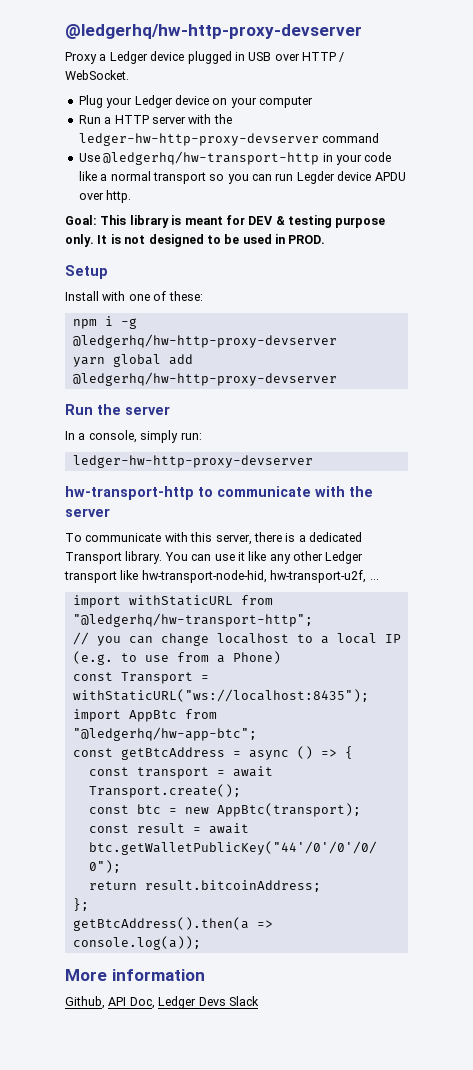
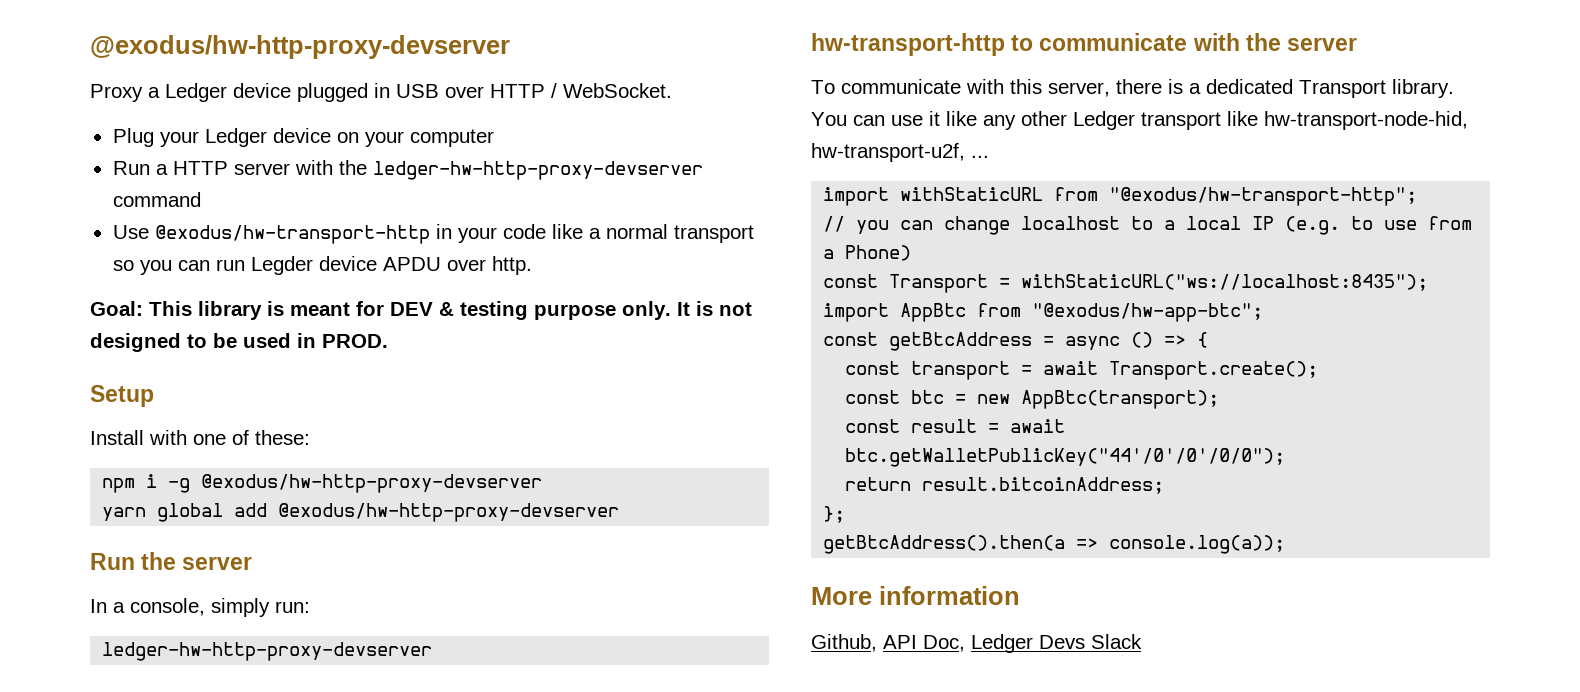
[65,24,362,39] @ledgerhq/hw-http-proxy-devserver -> [90,35,510,59] @exodus/hw-http-proxy-devserver
[103,151,320,165] @ledgerhq/hw-transport-http -> [154,225,430,244] @exodus/hw-transport-http
[72,334,337,348] @ledgerhq/hw-http-proxy-devserver -> [201,474,543,493] @exodus/hw-http-proxy-devserver
[72,372,337,386] @ledgerhq/hw-http-proxy-devserver -> [278,503,620,522] @exodus/hw-http-proxy-devserver
[72,613,313,627] "@ledgerhq/hw-transport-http"; -> [1109,187,1418,206] "@exodus/hw-transport-http";
[72,727,257,741] "@ledgerhq/hw-app-btc"; -> [1032,303,1264,322] "@exodus/hw-app-btc";

